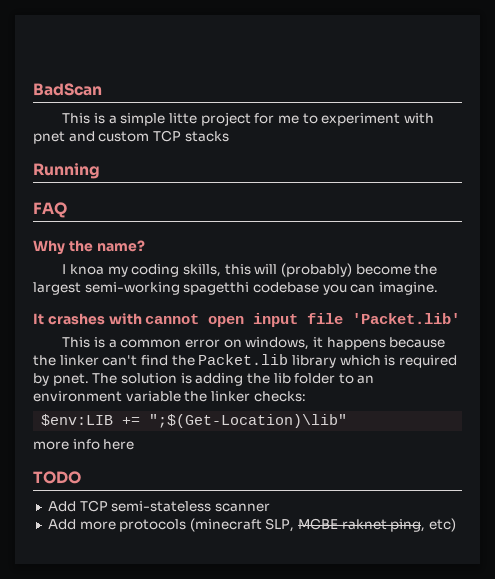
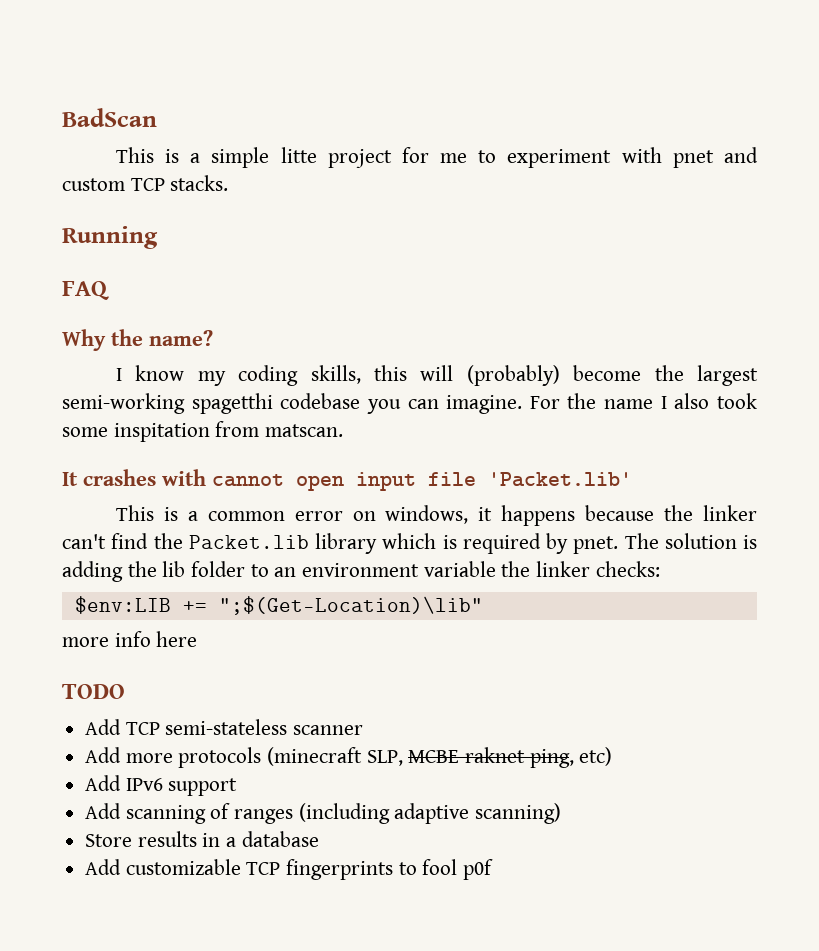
[184,131,229,142] stacks -> [170,175,229,191] stacks.
[70,264,105,275] knoa -> [135,365,185,381] know
(438, 288) none -> [529,393,757,409] [62,421,344,442] For the name I also took some inspitation from matscan.
(457, 525) none -> [85,775,238,796] [85,803,562,824] [85,831,319,847] [85,859,494,880] // Add IPv6 support // Add scanning of ranges (including adaptive scanning) // Store results in a database // Add customizable TCP fingerprints to fool p0f

